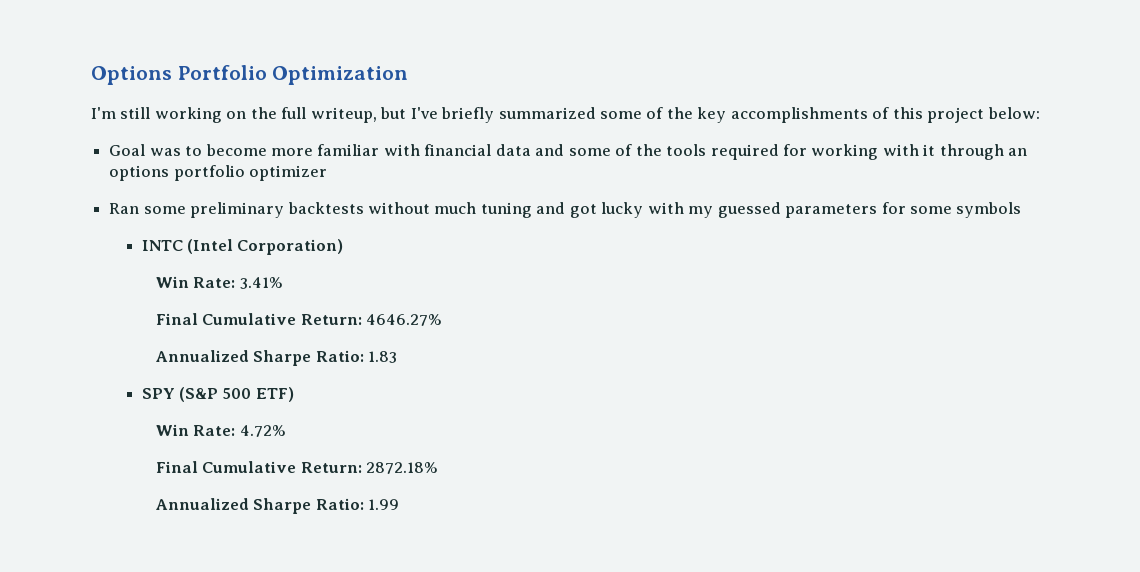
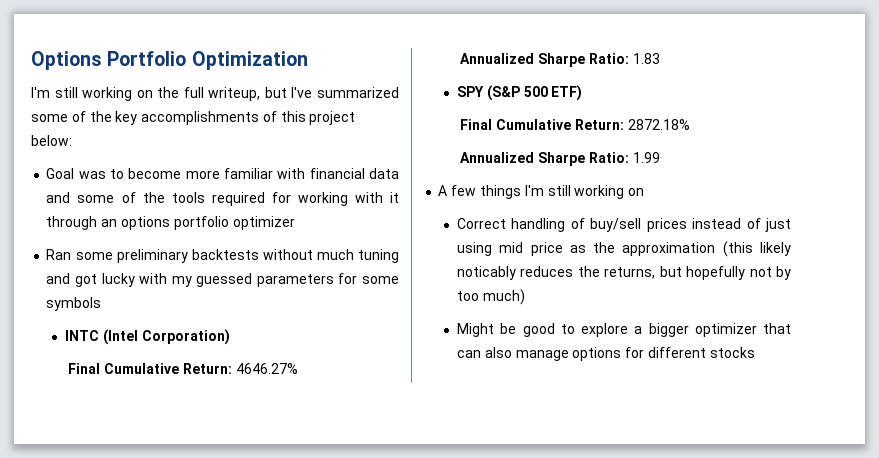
[441,107,495,123] briefly -> (313, 92) none
[155,276,283,289] // Win Rate: 3.41% -> (230, 337) none
[155,424,286,437] // Win Rate: 4.72% -> (583, 93) none
(400, 504) none -> [438,185,645,199] [456,218,791,232] [456,241,791,257] [456,266,791,280] [456,289,525,305] [456,323,791,337] [456,347,755,361] // A few things I'm still working on // Correct handling of buy/sell prices instead of just using mid price as the approximation (this likely noticably reduces the returns, but hopefully not by too much) // Might be good to explore a bigger optimizer that can also manage options for different stocks

